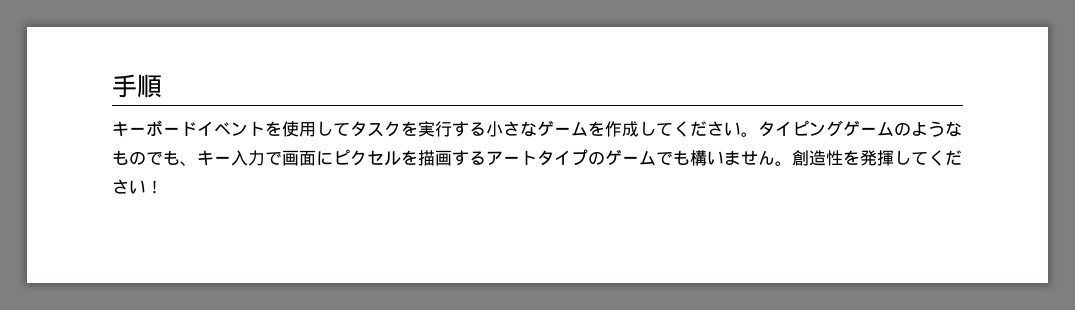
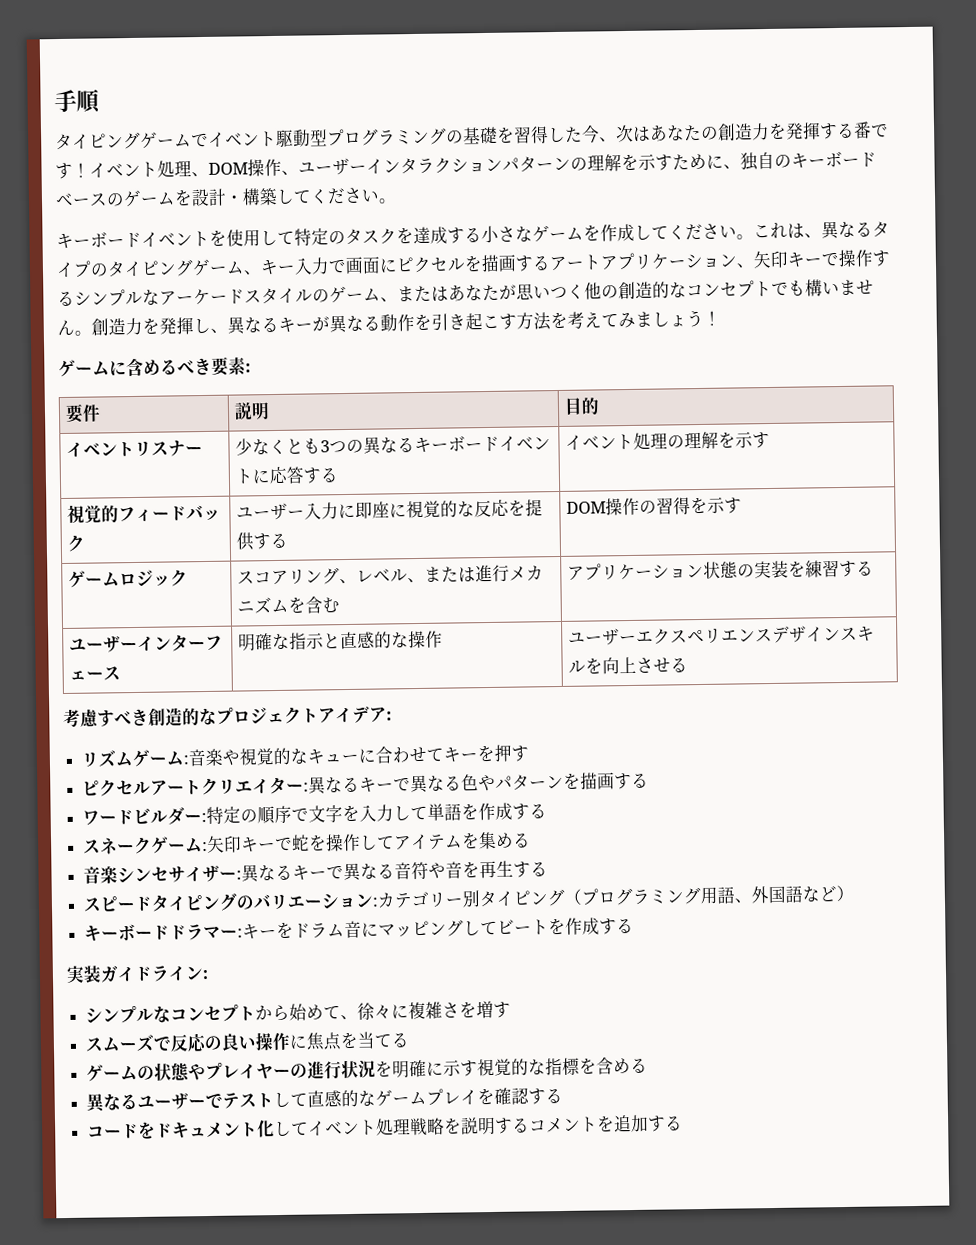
(162, 86) none -> [55,121,889,151] [55,150,877,180] [55,187,397,208] // タイピングゲームでイベント駆動型プログラミングの基礎を習得した今、次はあなたの創造力を発揮する番です！イベント処理、DOM操作、ユーザーインタラクションパターンの理解を示すために、独自のキーボードベースのゲームを設計・構築してください。
(350, 129) none -> [294,228,346,247] 特定の
[418,121,452,137] 実行 -> [413,226,448,245] 達成
[758,120,962,137] [112,150,180,165] タイピングゲームのようなものでも -> [753,221,890,240] [56,258,245,279] これは、異なるタイプのタイピングゲーム
[537,149,656,166] タイプのゲーム -> [600,249,891,271] [57,280,772,307] アプリケーション、矢印キーで操作するシンプルなアーケードスタイルのゲーム、またはあなたが思いつく他の創造的なコンセプト
[826,150,843,166] 性 -> [125,317,143,336] 力
[911,150,962,166] [112,179,163,194] てください！ -> [210,309,721,335] [58,356,251,378] [64,403,101,423] [233,402,270,421] [563,397,600,415] [65,440,203,457] [234,435,551,456] [234,466,339,485] [564,431,770,451] [66,504,221,524] [66,534,85,552] [235,499,543,521] [235,532,288,551] [565,496,742,516] [67,569,188,588] [236,564,544,586] [236,596,340,614] [566,560,874,581] [68,634,223,653] [68,666,121,681] [237,630,443,652] [567,625,875,646] [567,656,688,675] [63,705,392,728] [81,744,530,768] [82,772,650,797] [82,802,548,826] [83,831,532,855] [83,860,549,884] [83,884,855,912] [84,917,635,942] [66,965,209,983] [85,1000,512,1024] [85,1031,410,1053] [86,1057,649,1082] [86,1087,564,1113] [87,1114,684,1139] 、異なるキーが異なる動作を引き起こす方法を考えてみましょう！ // ゲームに含めるべき要素: // 要件 | 説明 | 目的 // イベントリスナー | 少なくとも3つの異なるキーボードイベントに応答する | イベント処理の理解を示す // 視覚的フィードバック | ユーザー入力に即座に視覚的な反応を提供する | DOM操作の習得を示す // ゲームロジック | スコアリング、レベル、または進行メカニズムを含む | アプリケーション状態の実装を練習する // ユーザーインターフェース | 明確な指示と直感的な操作 | ユーザーエクスペリエンスデザインスキルを向上させる // 考慮すべき創造的なプロジェクトアイデア: // リズムゲーム:音楽や視覚的なキューに合わせてキーを押す // ピクセルアートクリエイター:異なるキーで異なる色やパターンを描画する // ワードビルダー:特定の順序で文字を入力して単語を作成する // スネークゲーム:矢印キーで蛇を操作してアイテムを集める // 音楽シンセサイザー:異なるキーで異なる音符や音を再生する // スピードタイピングのバリエーション:カテゴリー別タイピング（プログラミング用語、外国語など） // キーボードドラマー:キーをドラム音にマッピングしてビートを作成する // 実装ガイドライン: // シンプルなコンセプトから始めて、徐々に複雑さを増す // スムーズで反応の良い操作に焦点を当てる // ゲームの状態やプレイヤーの進行状況を明確に示す視覚的な指標を含める // 異なるユーザーでテストして直感的なゲームプレイを確認する // コードをドキュメント化してイベント処理戦略を説明するコメントを追加する

